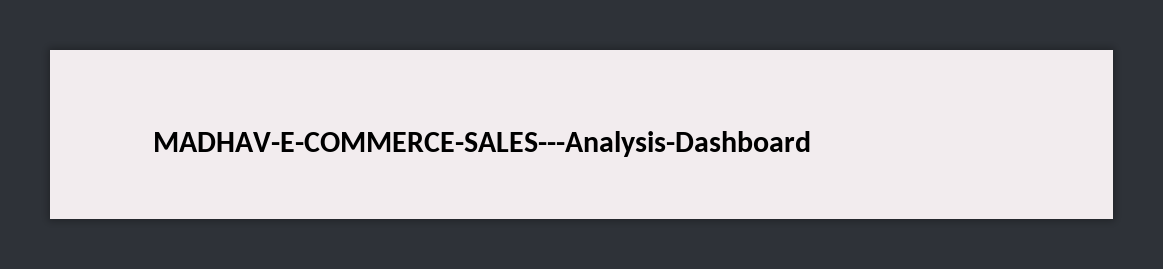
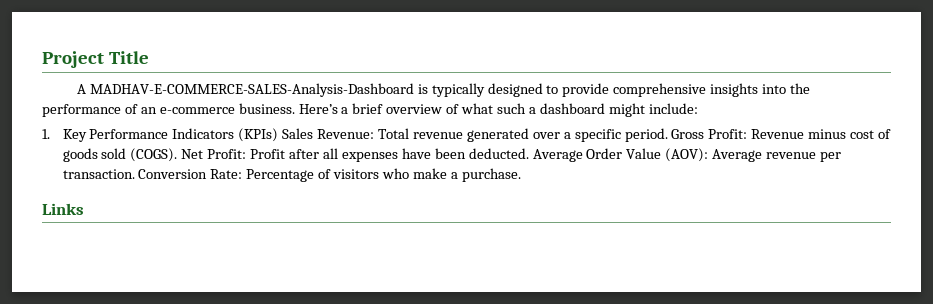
[153,131,811,157] MADHAV-E-COMMERCE-SALES---Analysis-Dashboard -> [42,51,149,68] [76,83,811,97] [42,103,698,117] [42,128,892,142] [62,148,842,162] [62,168,521,182] [42,203,84,215] Project Title // A MADHAV-E-COMMERCE-SALES-Analysis-Dashboard is typically designed to provide comprehensive insights into the performance of an e-commerce business. Here’s a brief overview of what such a dashboard might include: // 1. Key Performance Indicators (KPIs) Sales Revenue: Total revenue generated over a specific period. Gross Profit: Revenue minus cost of goods sold (COGS). Net Profit: Profit after all expenses have been deducted. Average Order Value (AOV): Average revenue per transaction. Conversion Rate: Percentage of visitors who make a purchase. // Links

